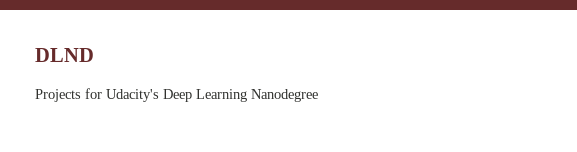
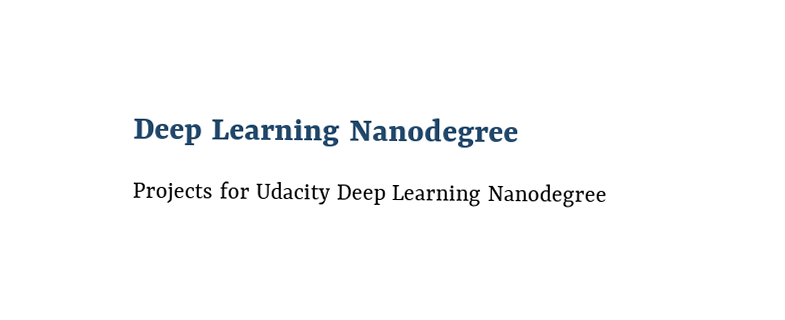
[35,48,94,62] DLND -> [133,117,519,149] Deep Learning Nanodegree
[106,89,159,102] Udacity's -> [255,181,332,205] Udacity

